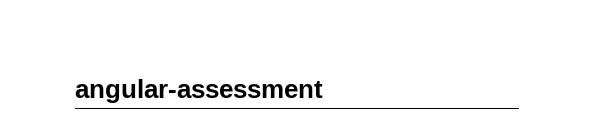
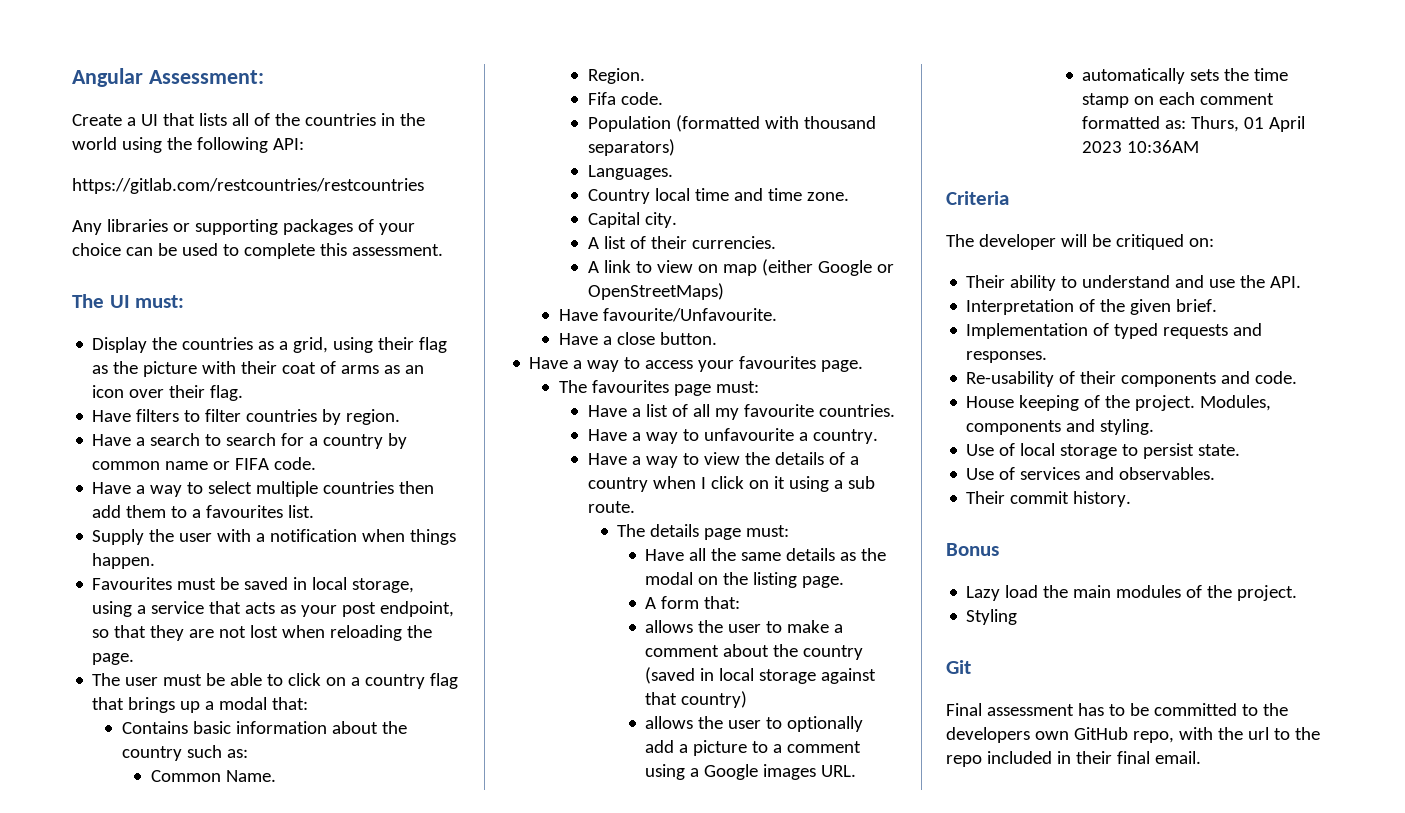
[75,79,323,103] angular-assessment -> [72,68,264,87] [72,113,425,126] [72,137,304,153] [72,178,424,194] [72,219,415,235] [72,243,443,259] [72,294,185,308] [92,337,448,353] [92,361,425,377] [92,385,244,401] [92,409,401,425] [92,433,408,449] [92,457,317,470] [92,481,435,497] [92,505,315,518] [92,529,457,545] [92,553,156,569] [92,577,415,593] [92,601,455,617] [92,625,433,641] [92,653,135,665] [92,673,459,689] [92,697,309,713] [121,721,407,734] [121,745,248,761] [151,770,277,782] [588,68,646,84] [588,92,664,105] [588,115,877,132] [588,139,676,156] [588,165,674,180] [588,188,850,204] [588,212,678,228] [588,236,777,249] [588,259,894,276] [588,283,725,300] [558,308,777,322] [558,332,717,345] [529,356,864,372] [558,380,759,396] [588,404,896,420] [588,428,879,444] [588,452,859,468] [588,476,875,492] [588,501,636,513] [617,524,790,540] [645,548,887,561] [645,572,845,588] [645,596,741,609] [645,620,844,633] [645,644,864,660] [645,667,877,684] [645,691,748,708] [645,716,864,732] [645,740,862,756] [645,764,857,780] [1082,68,1289,84] [1082,92,1275,108] [1082,116,1306,132] [1082,140,1200,153] [946,191,1009,205] [946,234,1214,250] [966,275,1302,291] [966,299,1218,315] [966,323,1263,339] [966,351,1048,363] [966,371,1298,387] [966,395,1272,411] [966,419,1155,435] [966,443,1241,459] [966,467,1216,480] [966,491,1132,507] [946,543,999,556] [966,585,1298,601] [966,609,1018,625] [946,660,971,674] [946,703,1288,716] [946,727,1320,743] [946,751,1201,767] Angular Assessment: // Create a UI that lists all of the countries in the world using the following API: // https://gitlab.com/restcountries/restcountries // Any libraries or supporting packages of your choice can be used to complete this assessment. // The UI must: // Display the countries as a grid, using their flag as the picture with their coat of arms as an icon over their flag. // Have filters to filter countries by region. // Have a search to search for a country by common name or FIFA code. // Have a way to select multiple countries then add them to a favourites list. // Supply the user with a notification when things happen. // Favourites must be saved in local storage, using a service that acts as your post endpoint, so that they are not lost when reloading the page. // The user must be able to click on a country flag that brings up a modal that: // Contains basic information about the country such as: // Common Name. // Region. // Fifa code. // Population (formatted with thousand separators) // Languages. // Country local time and time zone. // Capital city. // A list of their currencies. // A link to view on map (either Google or OpenStreetMaps) // Have favourite/Unfavourite. // Have a close button. // Have a way to access your favourites page. // The favourites page must: // Have a list of all my favourite countries. // Have a way to unfavourite a country. // Have a way to view the details of a country when I click on it using a sub route. // The details page must: // Have all the same details as the modal on the listing page. // A form that: // allows the user to make a comment about the country (saved in local storage against that country) // allows the user to optionally add a picture to a comment using a Google images URL. // automatically sets the time stamp on each comment formatted as: Thurs, 01 April 2023 10:36AM // Criteria // The developer will be critiqued on: // Their ability to understand and use the API. // Interpretation of the given brief. // Implementation of typed requests and responses. // Re-usability of their components and code. // House keeping of the project. Modules, components and styling. // Use of local storage to persist state. // Use of services and observables. // Their commit history. // Bonus // Lazy load the main modules of the project. // Styling // Git // Final assessment has to be committed to the developers own GitHub repo, with the url to the repo included in their final email.

